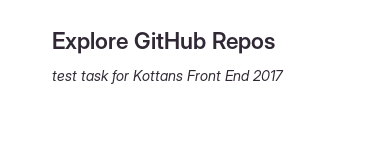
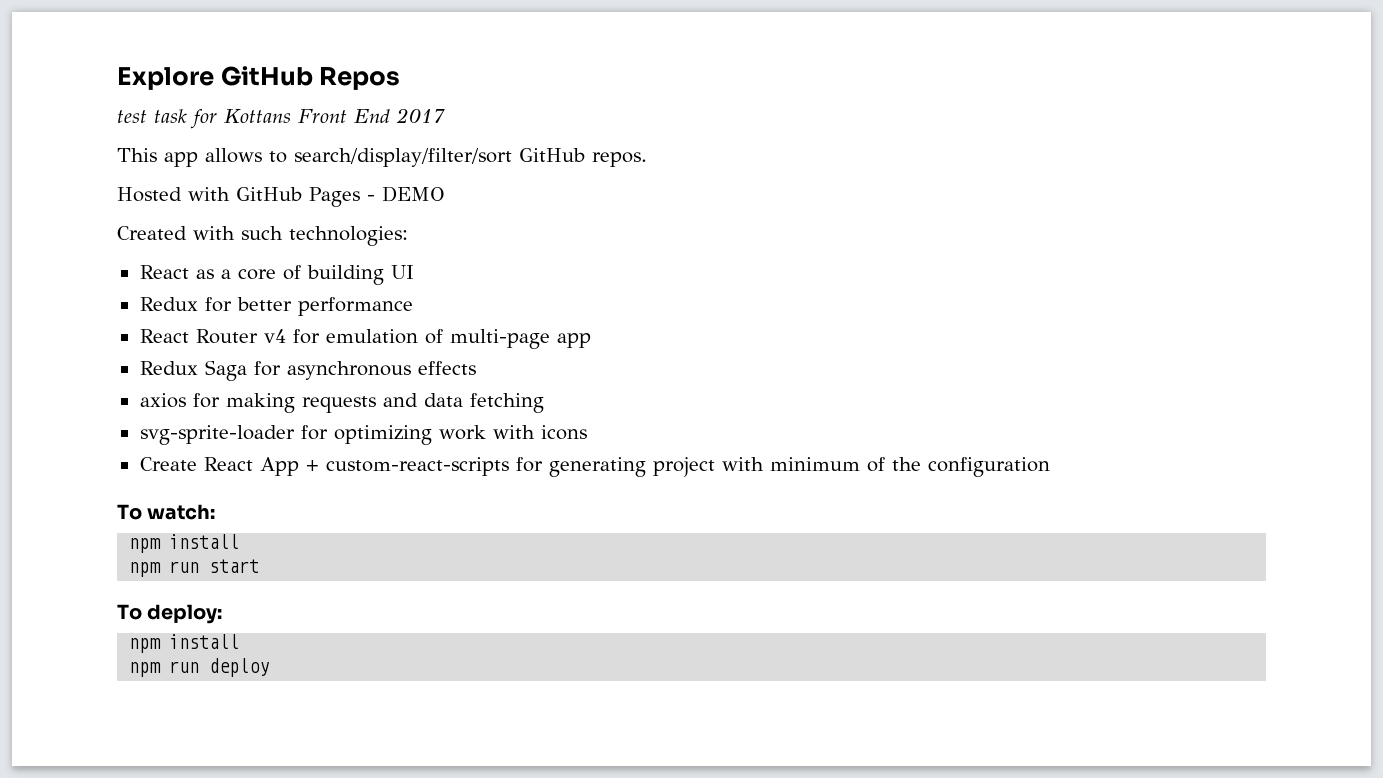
(284, 75) none -> [117,148,647,167] [117,186,445,207] [117,226,408,246] [139,265,414,285] [139,297,413,316] [139,329,591,349] [139,360,476,381] [139,393,544,413] [139,425,587,445] [139,457,1050,477] [117,504,216,520] [129,534,240,553] [129,559,260,577] [117,604,223,624] [129,634,240,653] [129,658,270,677] // This app allows to search/display/filter/sort GitHub repos. // Hosted with GitHub Pages - DEMO // Created with such technologies: // React as a core of building UI // Redux for better performance // React Router v4 for emulation of multi-page app // Redux Saga for asynchronous effects // axios for making requests and data fetching // svg-sprite-loader for optimizing work with icons // Create React App + custom-react-scripts for generating project with minimum of the configuration // To watch: // npm install // npm run start // To deploy: // npm install // npm run deploy

